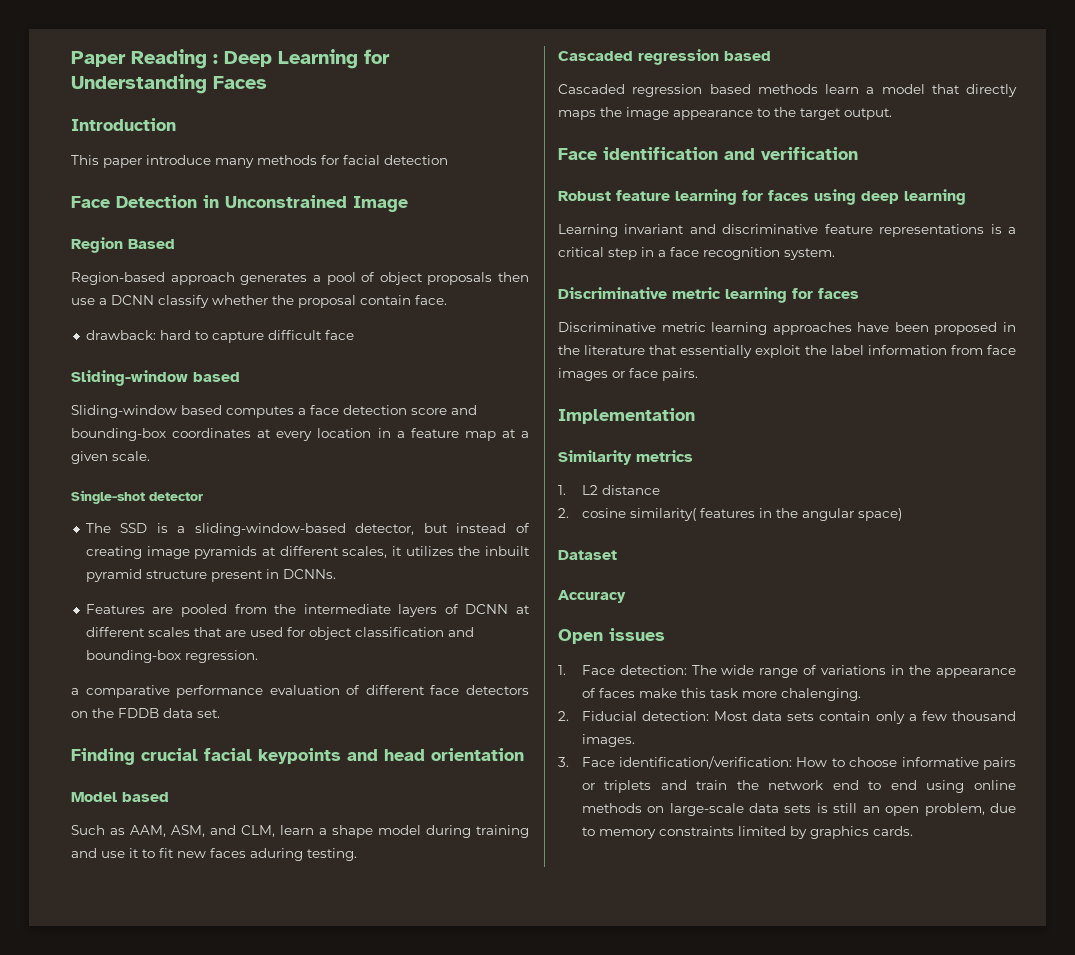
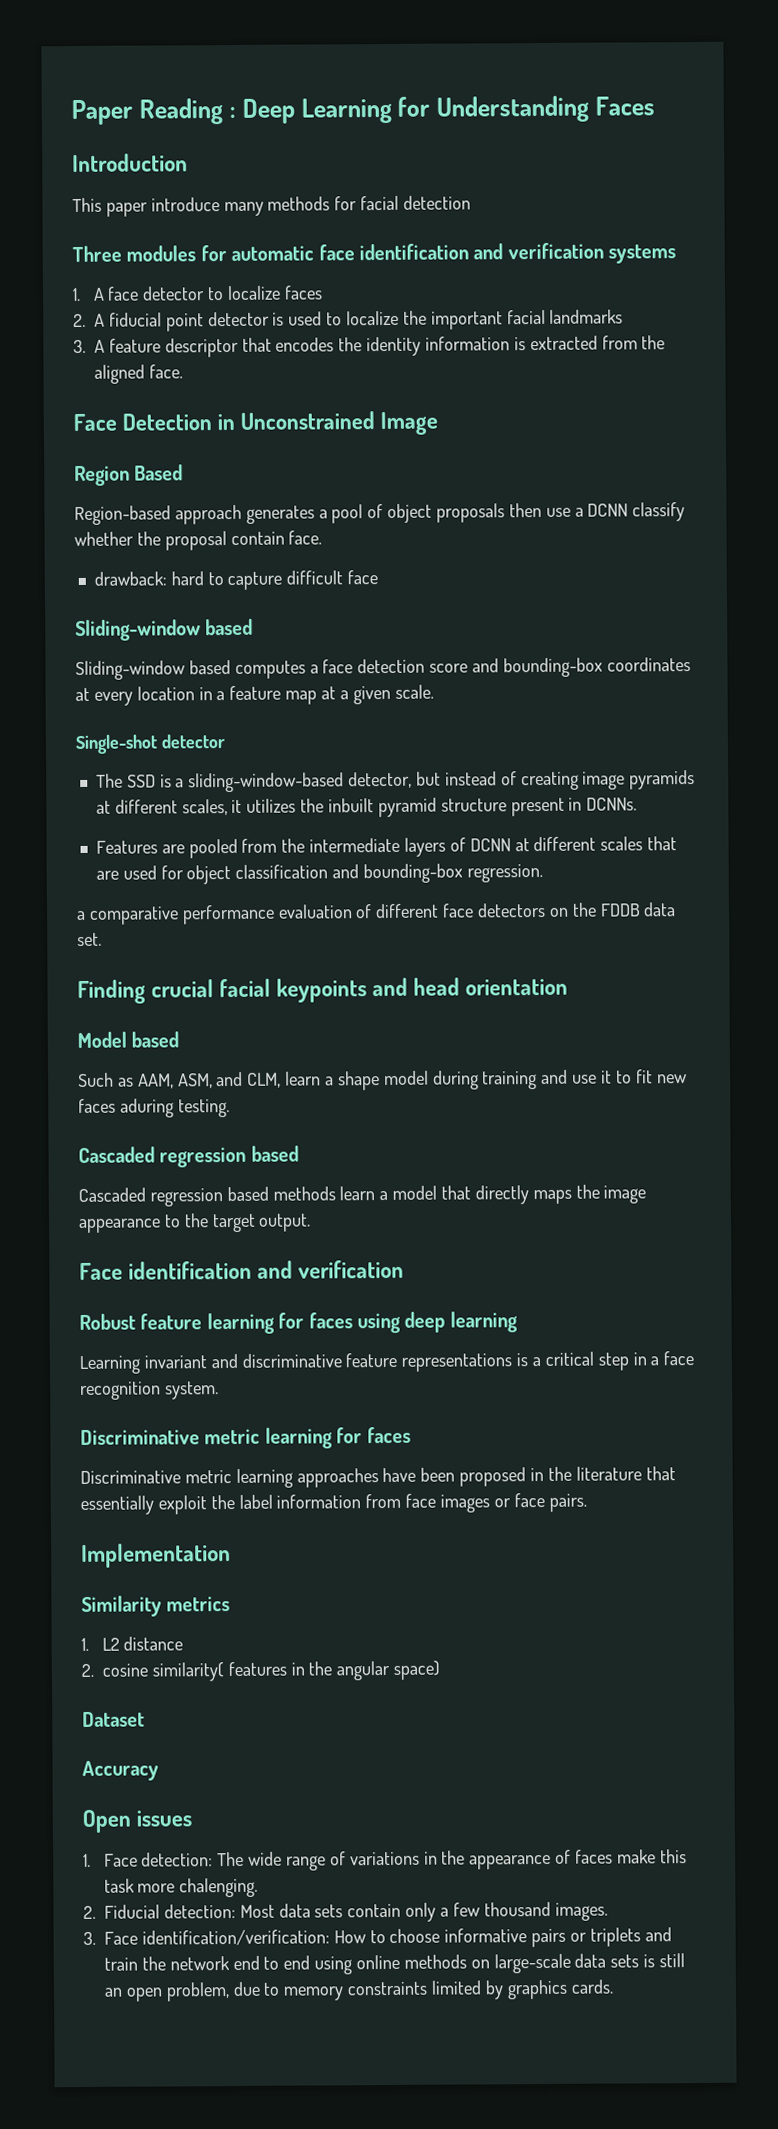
(448, 160) none -> [72,242,677,264] [72,285,323,302] [73,309,624,332] [73,335,666,358] [94,364,183,384] // Three modules for automatic face identification and verification systems // 1. A face detector to localize faces // 2. A fiducial point detector is used to localize the important facial landmarks // 3. A feature descriptor that encodes the identity information is extracted from the aligned face.

